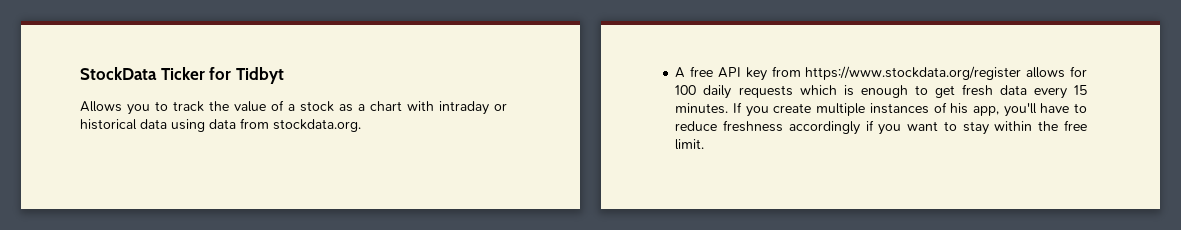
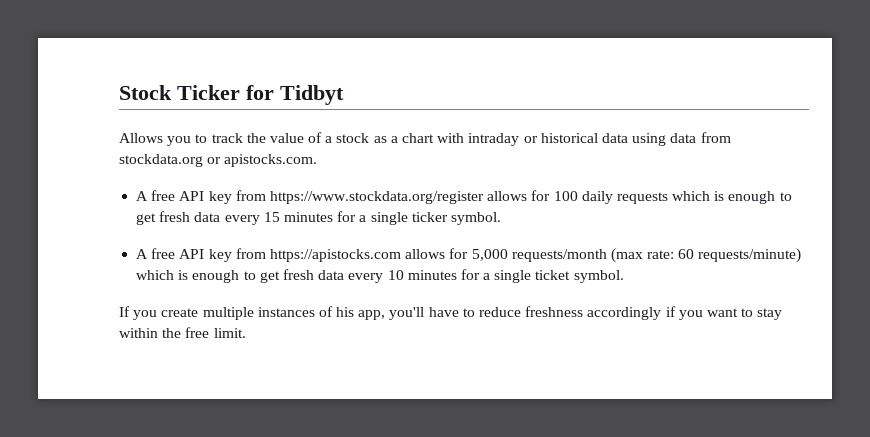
[80,67,157,80] StockData -> [119,85,172,100] Stock
[273,119,361,132] stockdata.org. -> [119,154,318,167] stockdata.org or apistocks.com.
[675,103,729,114] minutes. -> [283,211,501,225] [136,248,802,263] [136,269,624,283] minutes for a single ticker symbol. // A free API key from https://apistocks.com allows for 5,000 requests/month (max rate: 60 requests/minute) which is enough to get fresh data every 10 minutes for a single ticket symbol. //

